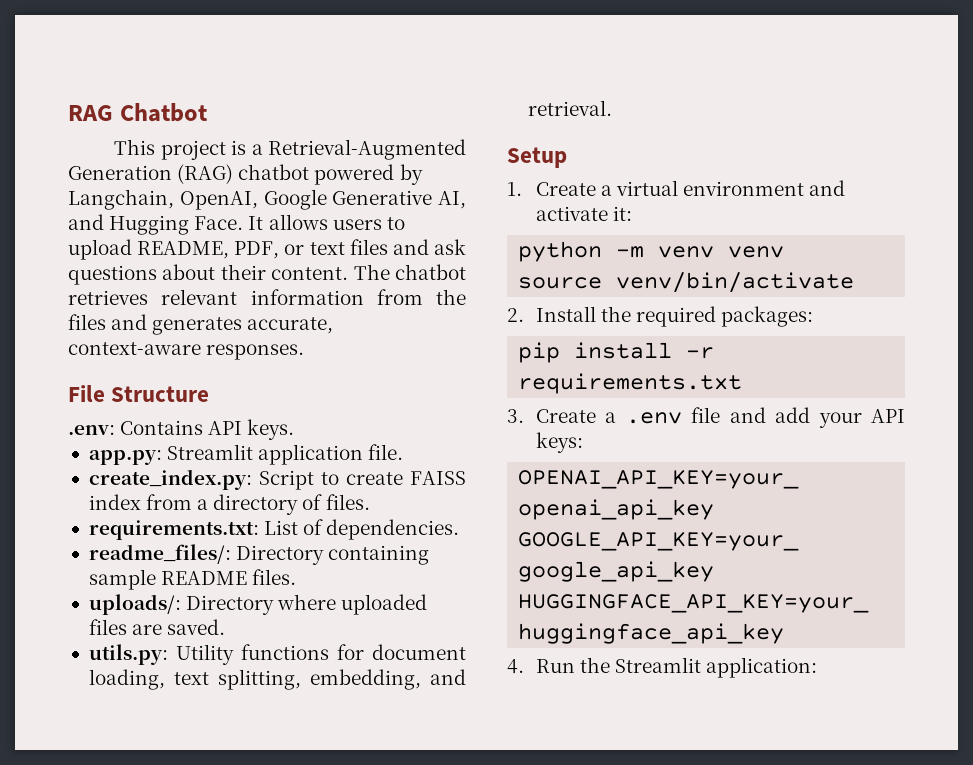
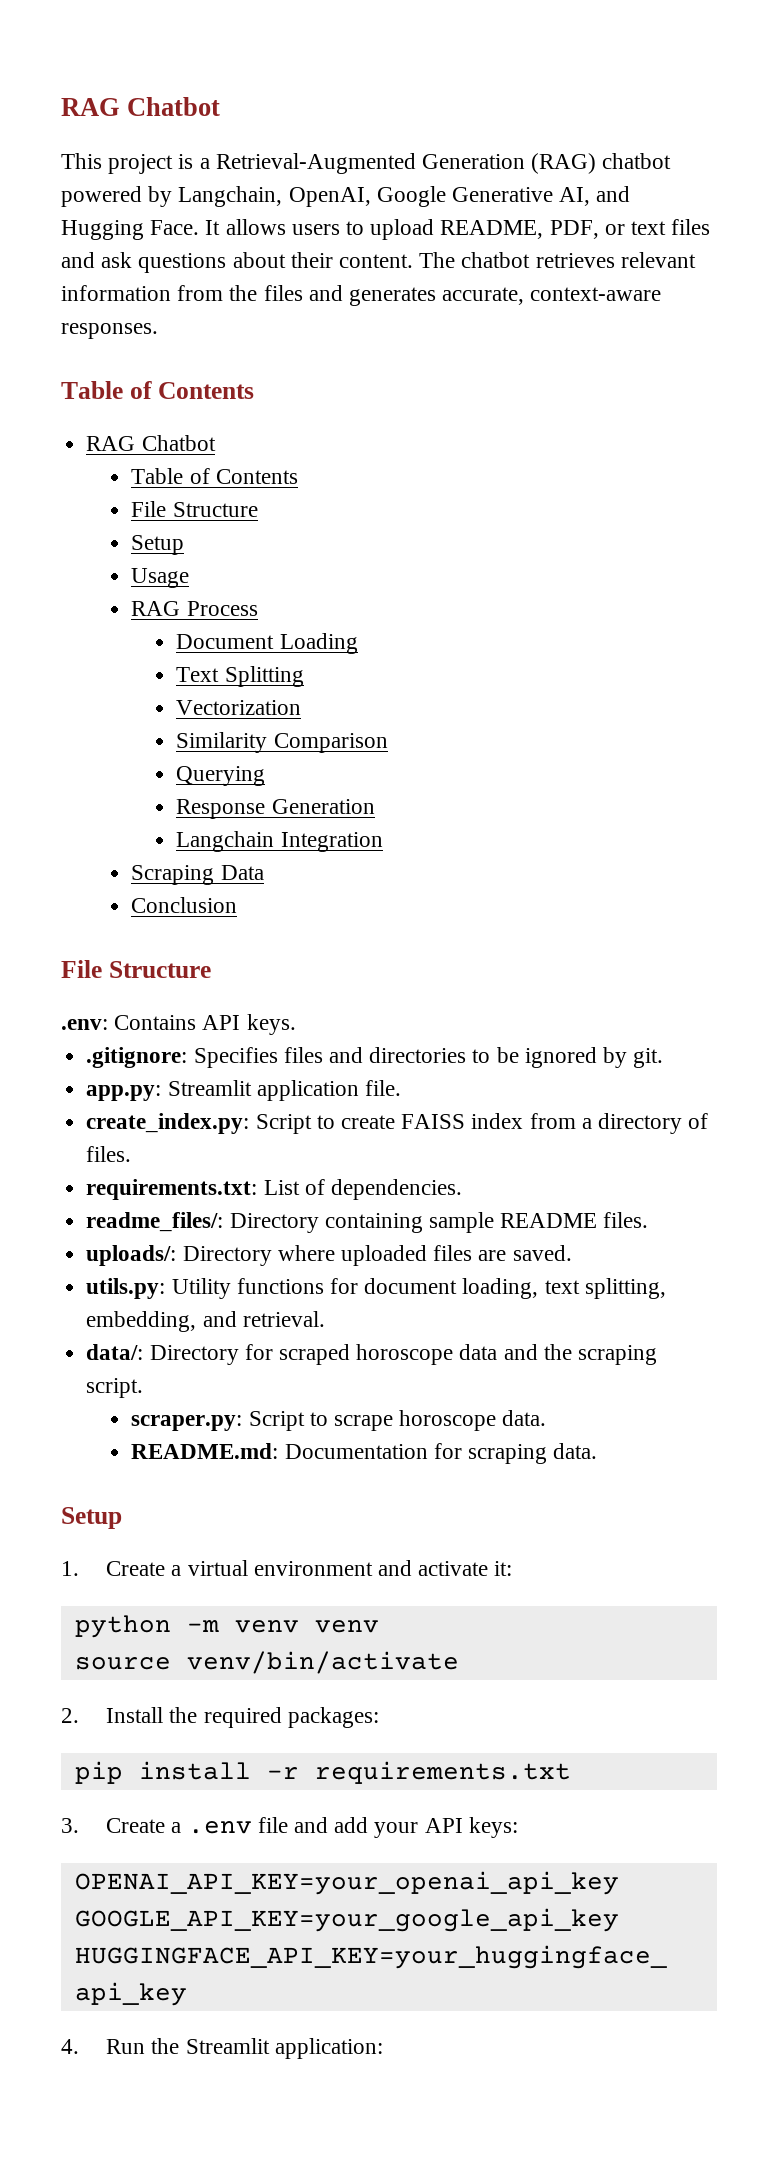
(305, 352) none -> [61,381,254,399] [86,435,216,451] [131,468,298,484] [131,501,258,517] [131,535,185,555] [131,568,190,588] [131,601,258,616] [176,633,358,654] [176,666,304,687] [176,700,302,715] [176,732,388,753] [176,766,266,786] [176,799,375,819] [176,831,383,852] [131,865,264,885] [131,897,238,913] // Table of Contents // RAG Chatbot // Table of Contents // File Structure // Setup // Usage // RAG Process // Document Loading // Text Splitting // Vectorization // Similarity Comparison // Querying // Response Generation // Langchain Integration // Scraping Data // Conclusion
(295, 429) none -> [86,1047,664,1068] // .gitignore: Specifies files and directories to be ignored by git.
(612, 108) none -> [86,1344,657,1365] [86,1378,144,1398] [131,1410,547,1431] [131,1443,598,1464] // data/: Directory for scraped horoscope data and the scraping script. // scraper.py: Script to scrape horoscope data. // README.md: Documentation for scraping data.

